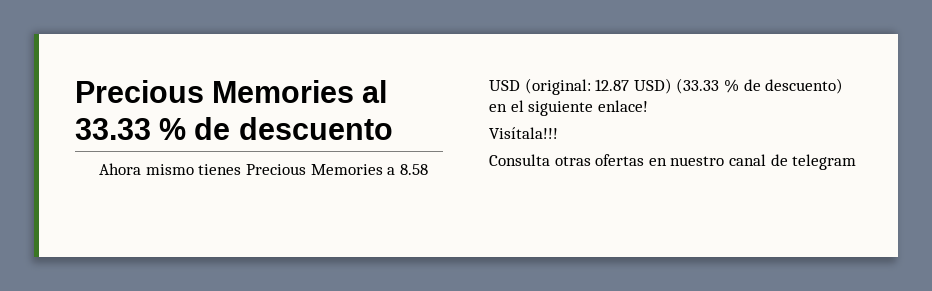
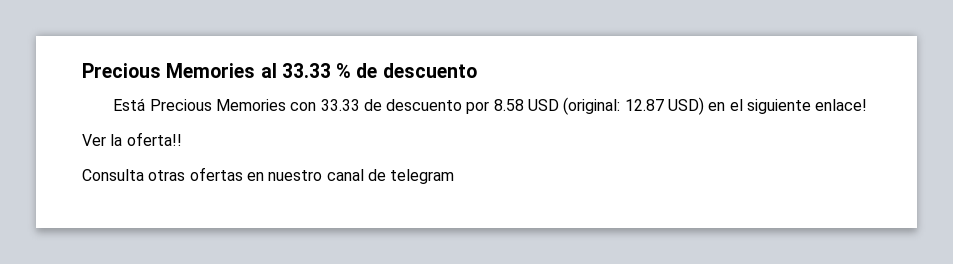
[99,163,396,175] Ahora mismo tienes Precious Memories a -> [113,98,490,114] Está Precious Memories con 33.33 de descuento por
[676,78,844,94] (33.33 % de descuento) -> (705, 106) none
[489,127,558,139] Visítala!!! -> [82,132,182,146] Ver la oferta!!

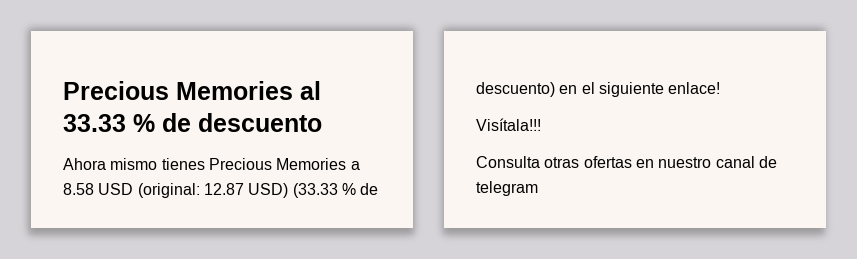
[113,98,490,114] Está Precious Memories con 33.33 de descuento por -> [63,158,360,170] Ahora mismo tienes Precious Memories a
(705, 106) none -> [292,183,379,198] [476,82,555,97] (33.33 % de descuento)
[82,132,182,146] Ver la oferta!! -> [476,118,541,131] Visítala!!!

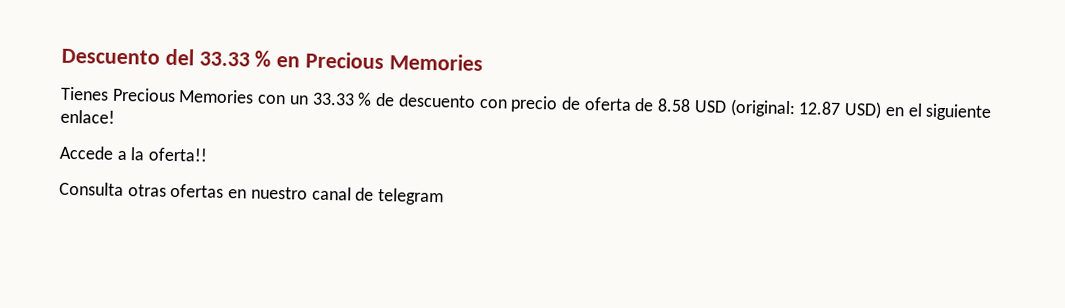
[63,81,321,100] [63,113,322,132] [63,158,360,170] Precious Memories al 33.33 % de descuento // Ahora mismo tienes Precious Memories a -> [61,48,483,72] [60,86,655,113] Descuento del 33.33 % en Precious Memories // Tienes Precious Memories con un 33.33 % de descuento con precio de oferta de
[292,183,379,198] [476,82,555,97] (33.33 % de descuento) -> (883, 110) none
[476,118,541,131] Visítala!!! -> [59,145,209,162] Accede a la oferta!!

